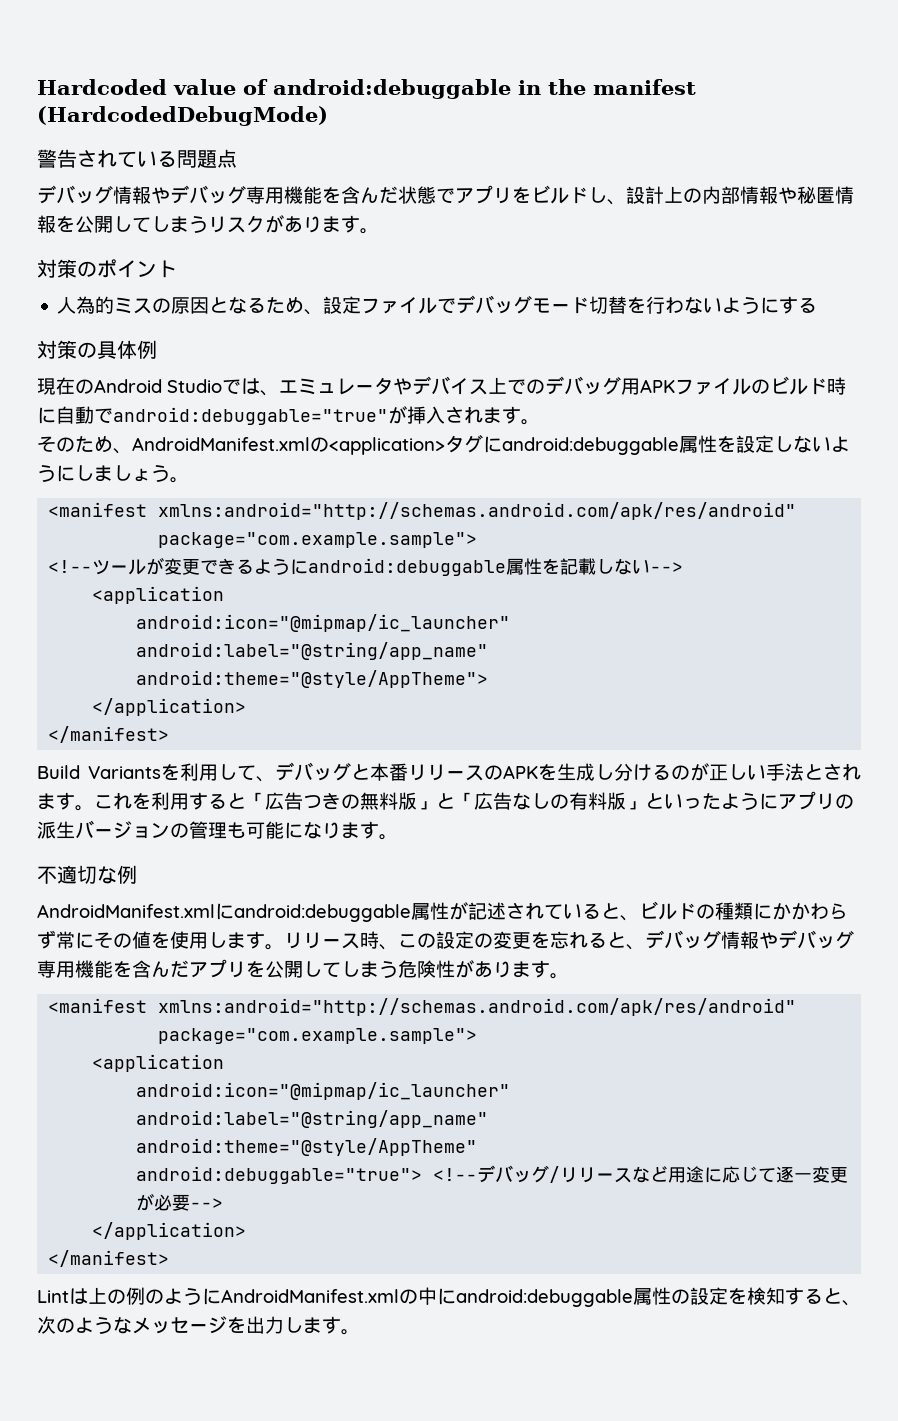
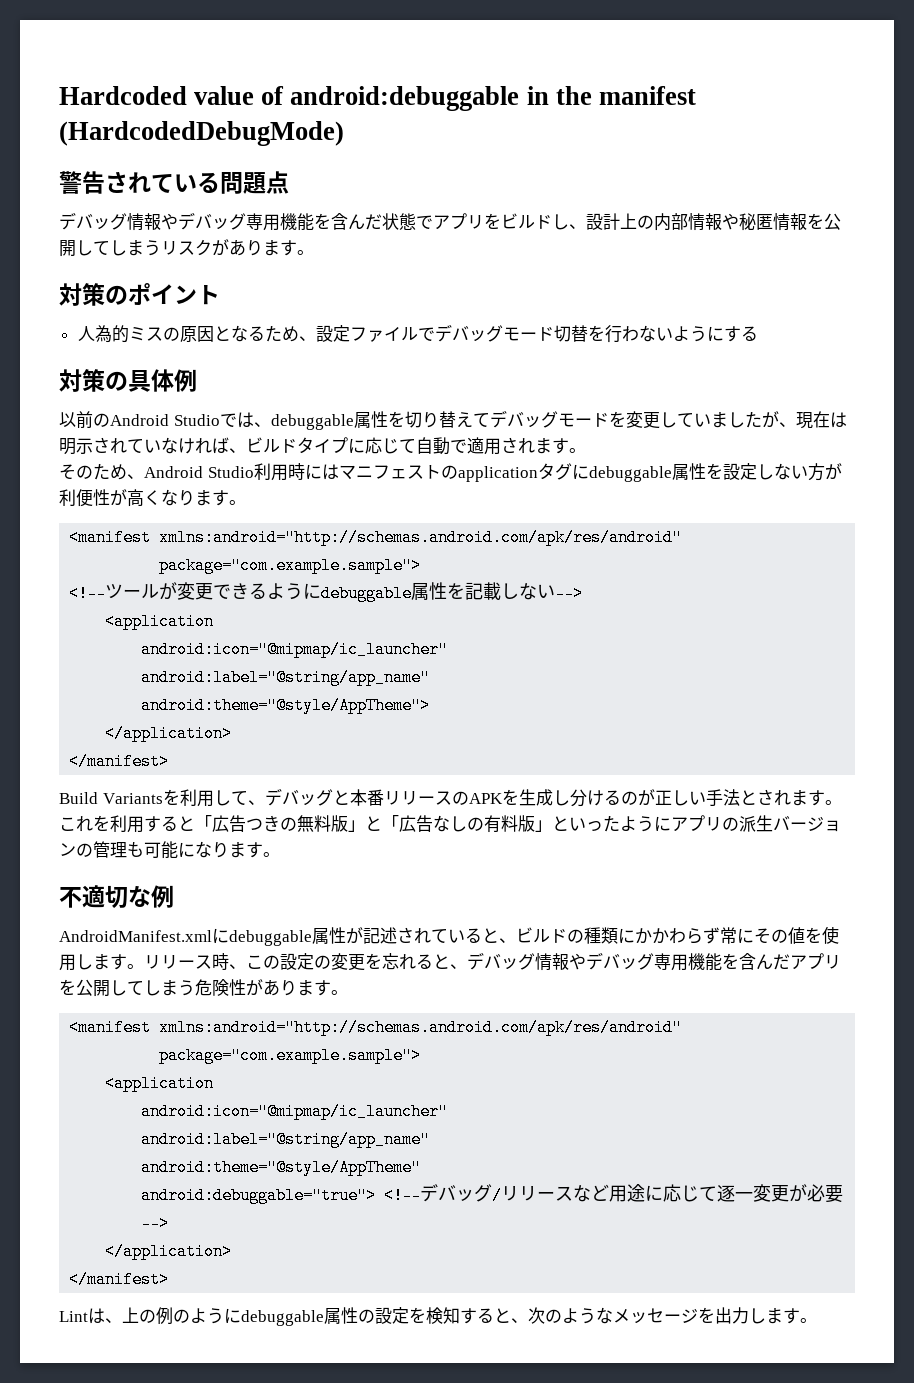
[37,377,75,395] 現在 -> [59,411,93,429] 以前
[279,376,846,395] [37,406,445,425] エミュレータやデバイス上でのデバッグ用APKファイルのビルド時に自動でandroid:debuggable="true"が挿入 -> [270,410,847,430] [59,437,501,455] debuggable属性を切り替えてデバッグモードを変更していましたが、現在は明示されていなければ、ビルドタイプに応じて自動で適用
[132,435,850,455] [37,465,170,482] AndroidManifest.xmlの<application>タグにandroid:debuggable属性を設定しないようにしましょう -> [144,463,842,482] [59,489,229,507] Android Studio利用時にはマニフェストのapplicationタグにdebuggable属性を設定しない方が利便性が高くなります
[308,558,507,576] android:debuggable -> [321,585,413,602] debuggable
[234,904,411,922] android:debuggable -> [229,930,312,946] debuggable
(88, 1296) none -> [105,1318,122,1323] 、
[221,1287,633,1307] AndroidManifest.xmlの中にandroid:debuggable -> [241,1310,324,1326] debuggable

